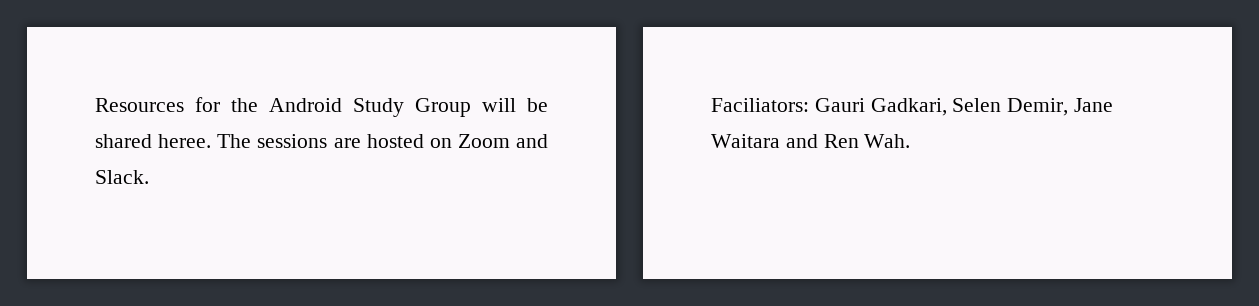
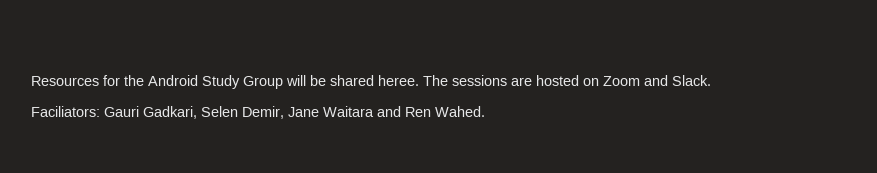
[864,134,911,148] Wah. -> [435,106,485,117] Wahed.

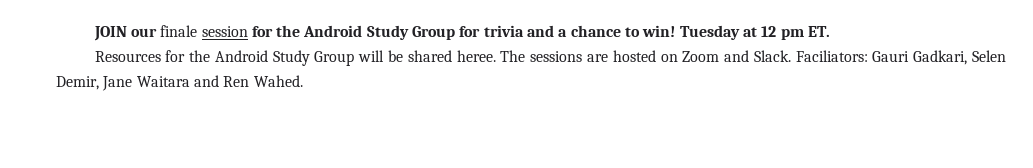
(31, 81) none -> [93,25,830,41] JOIN our finale session for the Android Study Group for trivia and a chance to win! Tuesday at 12 pm ET. //
(711, 80) // -> (791, 56) none

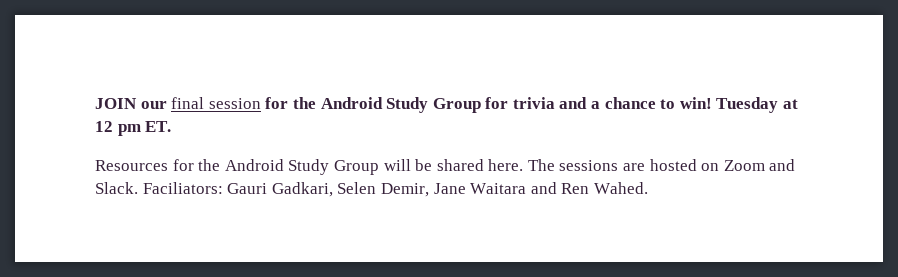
[160,25,198,37] finale -> [171,97,205,109] final
[456,50,496,62] heree. -> [488,159,524,171] here.

